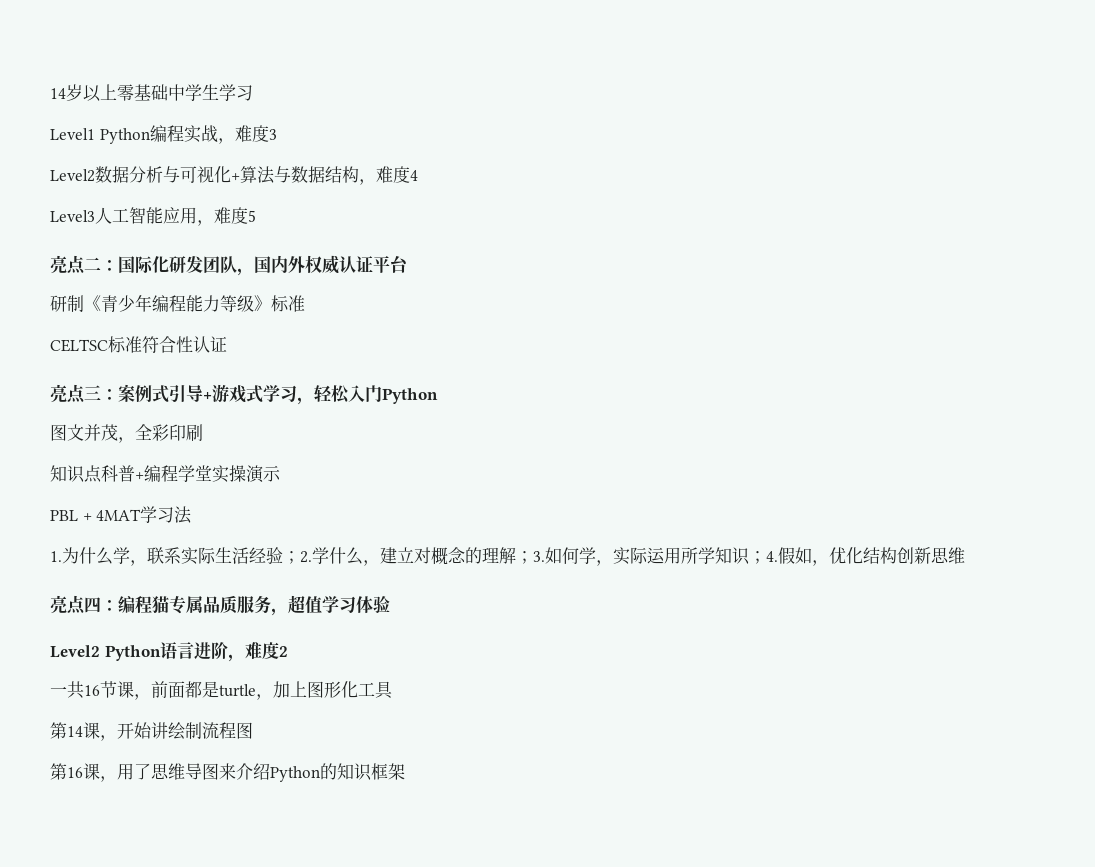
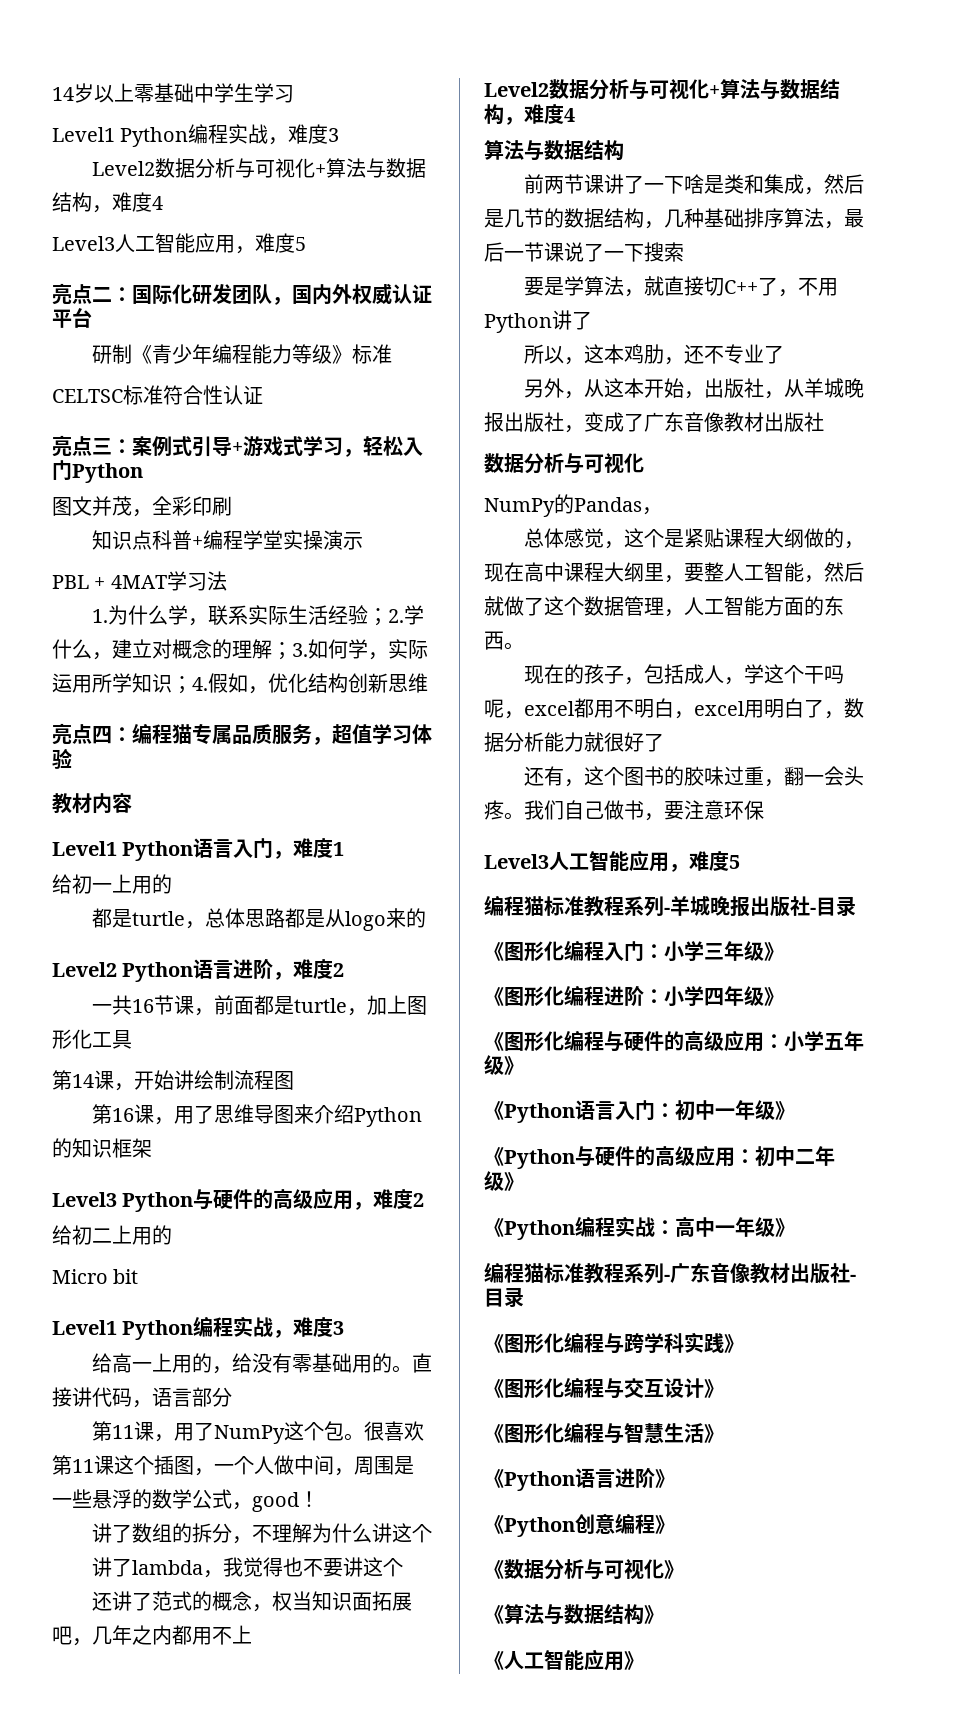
(390, 604) none -> [52,793,132,814] [52,838,345,861] [52,874,172,894] [92,908,427,931] // 教材内容 // Level1 Python语言入门，难度1 // 给初一上用的 // 都是turtle，总体思路都是从logo来的
(405, 771) none -> [52,1188,425,1212] [52,1225,172,1245] [52,1269,139,1284] [52,1316,345,1340] [92,1353,433,1374] [52,1387,232,1408] [92,1421,425,1444] [52,1455,414,1476] [52,1489,319,1512] [92,1523,433,1544] [92,1557,404,1578] [92,1591,413,1612] [52,1625,252,1646] [484,79,840,100] [484,104,575,125] [484,140,624,161] [524,174,865,195] [484,208,864,229] [484,242,684,262] [524,276,839,297] [484,310,592,333] [524,344,785,365] [524,378,865,399] [484,412,824,433] [484,453,644,474] [484,494,662,517] [524,528,865,549] [484,562,864,583] [484,596,844,617] [484,631,524,650] [524,664,845,685] [484,698,864,719] [484,732,664,752] [524,766,865,787] [484,800,764,821] [484,850,740,872] [484,895,856,917] [484,940,784,962] [484,985,784,1007] [484,1030,864,1052] [484,1055,524,1075] [484,1100,795,1123] [484,1145,835,1169] [484,1171,524,1191] [484,1216,795,1240] [484,1262,856,1284] [484,1287,524,1308] [484,1332,744,1354] [484,1377,724,1399] [484,1422,724,1444] [484,1467,675,1491] [484,1513,675,1537] [484,1559,684,1580] [484,1604,664,1625] [484,1649,644,1671] // Level3 Python与硬件的高级应用，难度2 // 给初二上用的 // Micro bit // Level1 Python编程实战，难度3 // 给高一上用的，给没有零基础用的。直接讲代码，语言部分 // 第11课，用了NumPy这个包。很喜欢第11课这个插图，一个人做中间，周围是一些悬浮的数学公式，good！ // 讲了数组的拆分，不理解为什么讲这个 // 讲了lambda，我觉得也不要讲这个 // 还讲了范式的概念，权当知识面拓展吧，几年之内都用不上 // Level2数据分析与可视化+算法与数据结构，难度4 // 算法与数据结构 // 前两节课讲了一下啥是类和集成，然后是几节的数据结构，几种基础排序算法，最后一节课说了一下搜索 // 要是学算法，就直接切C++了，不用Python讲了 // 所以，这本鸡肋，还不专业了 // 另外，从这本开始，出版社，从羊城晚报出版社，变成了广东音像教材出版社 // 数据分析与可视化 // NumPy的Pandas， // 总体感觉，这个是紧贴课程大纲做的，现在高中课程大纲里，要整人工智能，然后就做了这个数据管理，人工智能方面的东西。 // 现在的孩子，包括成人，学这个干吗呢，excel都用不明白，excel用明白了，数据分析能力就很好了 // 还有，这个图书的胶味过重，翻一会头疼。我们自己做书，要注意环保 // Level3人工智能应用，难度5 // 编程猫标准教程系列-羊城晚报出版社-目录 // 《图形化编程入门：小学三年级》 // 《图形化编程进阶：小学四年级》 // 《图形化编程与硬件的高级应用：小学五年级》 // 《Python语言入门：初中一年级》 // 《Python与硬件的高级应用：初中二年级》 // 《Python编程实战：高中一年级》 // 编程猫标准教程系列-广东音像教材出版社-目录 // 《图形化编程与跨学科实践》 // 《图形化编程与交互设计》 // 《图形化编程与智慧生活》 // 《Python语言进阶》 // 《Python创意编程》 // 《数据分析与可视化》 // 《算法与数据结构》 // 《人工智能应用》

